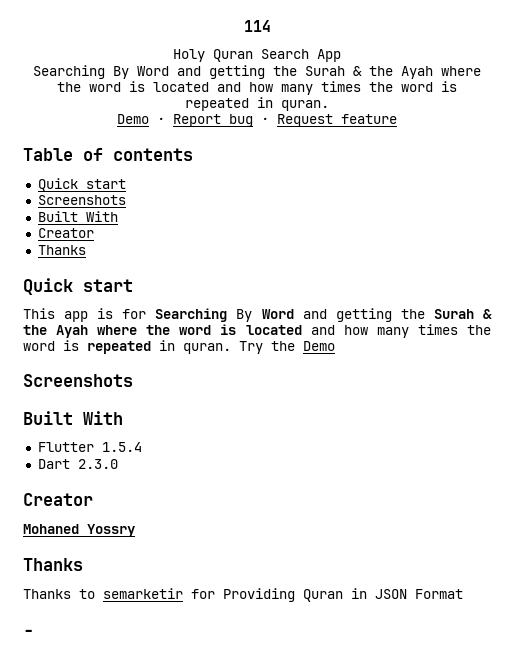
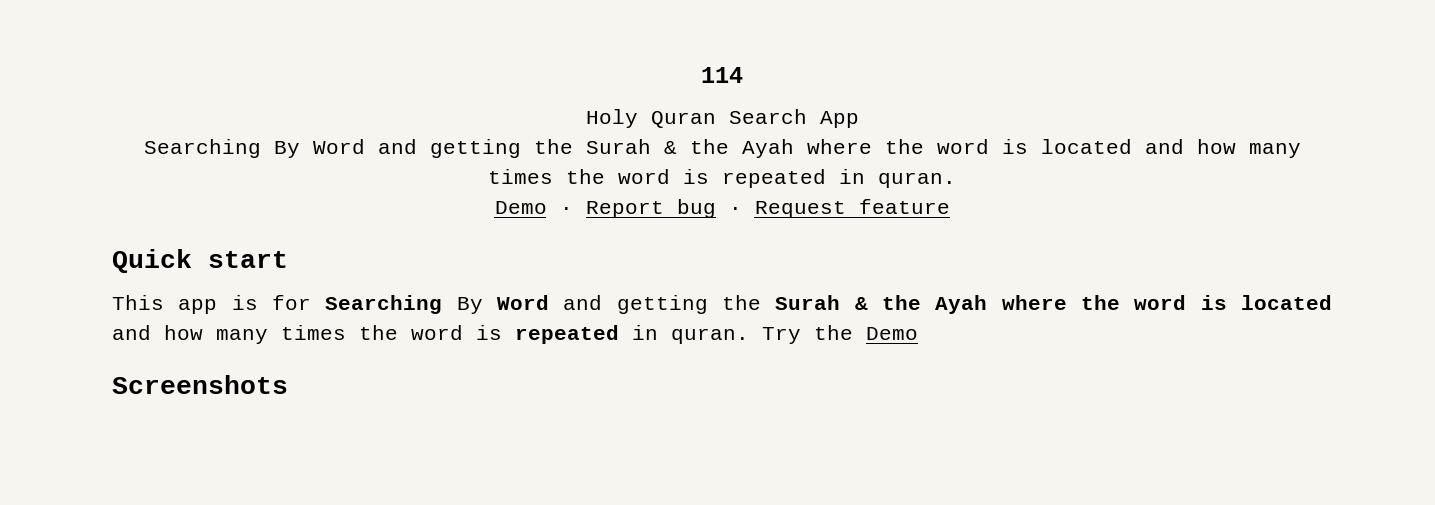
[23,148,193,161] [37,178,126,192] [37,195,126,205] [37,211,118,222] [37,228,94,238] [37,245,86,255] // Table of contents // Quick start // Screenshots // Built With // Creator // Thanks -> (950, 206) none
[23,411,123,425] [37,442,142,452] [37,459,118,469] [23,493,93,506] [23,524,135,537] [23,558,83,571] [23,588,463,602] [23,629,34,637] // Built With // Flutter 1.5.4 // Dart 2.3.0 // Creator // Mohaned Yossry // Thanks // Thanks to semarketir for Providing Quran in JSON Format // - -> (288, 384) none

